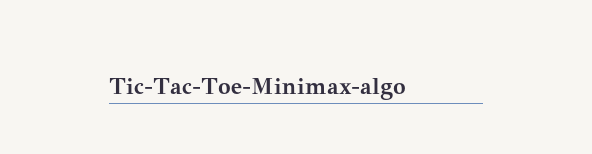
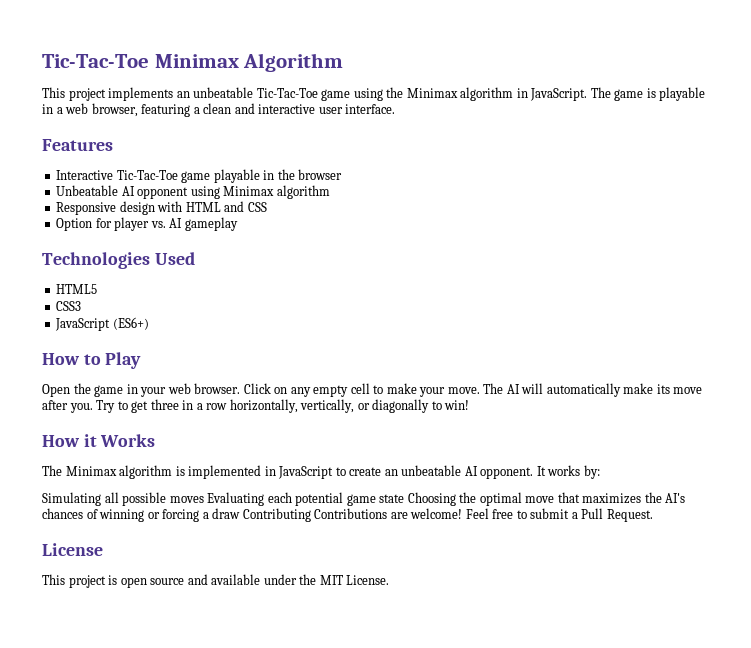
[109,78,406,100] Tic-Tac-Toe-Minimax-algo -> [42,53,344,72] [42,87,706,101] [42,103,396,117] [42,139,113,151] [56,169,343,183] [56,185,330,199] [56,201,267,215] [56,217,238,231] [42,252,195,269] [56,284,98,294] [56,301,82,311] [55,317,149,331] [42,352,142,369] [42,383,703,397] [42,399,470,413] [42,434,156,447] [42,465,600,479] [42,492,686,506] [42,508,653,522] [42,543,103,556] [42,574,390,588] Tic-Tac-Toe Minimax Algorithm // This project implements an unbeatable Tic-Tac-Toe game using the Minimax algorithm in JavaScript. The game is playable in a web browser, featuring a clean and interactive user interface. // Features // Interactive Tic-Tac-Toe game playable in the browser // Unbeatable AI opponent using Minimax algorithm // Responsive design with HTML and CSS // Option for player vs. AI gameplay // Technologies Used // HTML5 // CSS3 // JavaScript (ES6+) // How to Play // Open the game in your web browser. Click on any empty cell to make your move. The AI will automatically make its move after you. Try to get three in a row horizontally, vertically, or diagonally to win! // How it Works // The Minimax algorithm is implemented in JavaScript to create an unbeatable AI opponent. It works by: // Simulating all possible moves Evaluating each potential game state Choosing the optimal move that maximizes the AI's chances of winning or forcing a draw Contributing Contributions are welcome! Feel free to submit a Pull Request. // License // This project is open source and available under the MIT License.

